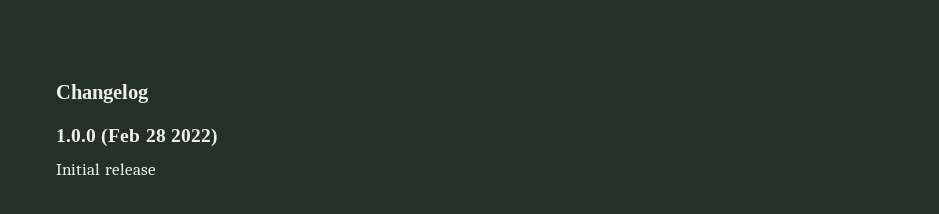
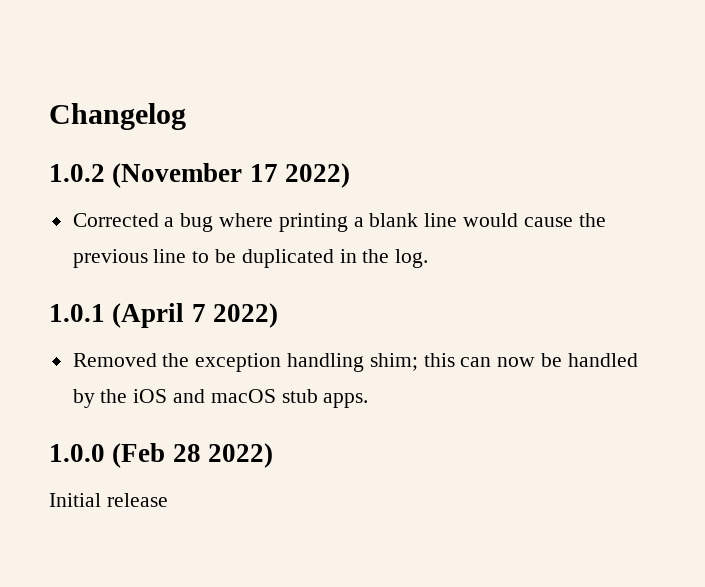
(149, 93) none -> [49,163,350,188] [72,213,606,232] [72,249,429,268] [49,303,278,328] [72,353,638,372] [72,389,369,408] // 1.0.2 (November 17 2022) // Corrected a bug where printing a blank line would cause the previous line to be duplicated in the log. // 1.0.1 (April 7 2022) // Removed the exception handling shim; this can now be handled by the iOS and macOS stub apps.

